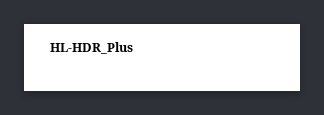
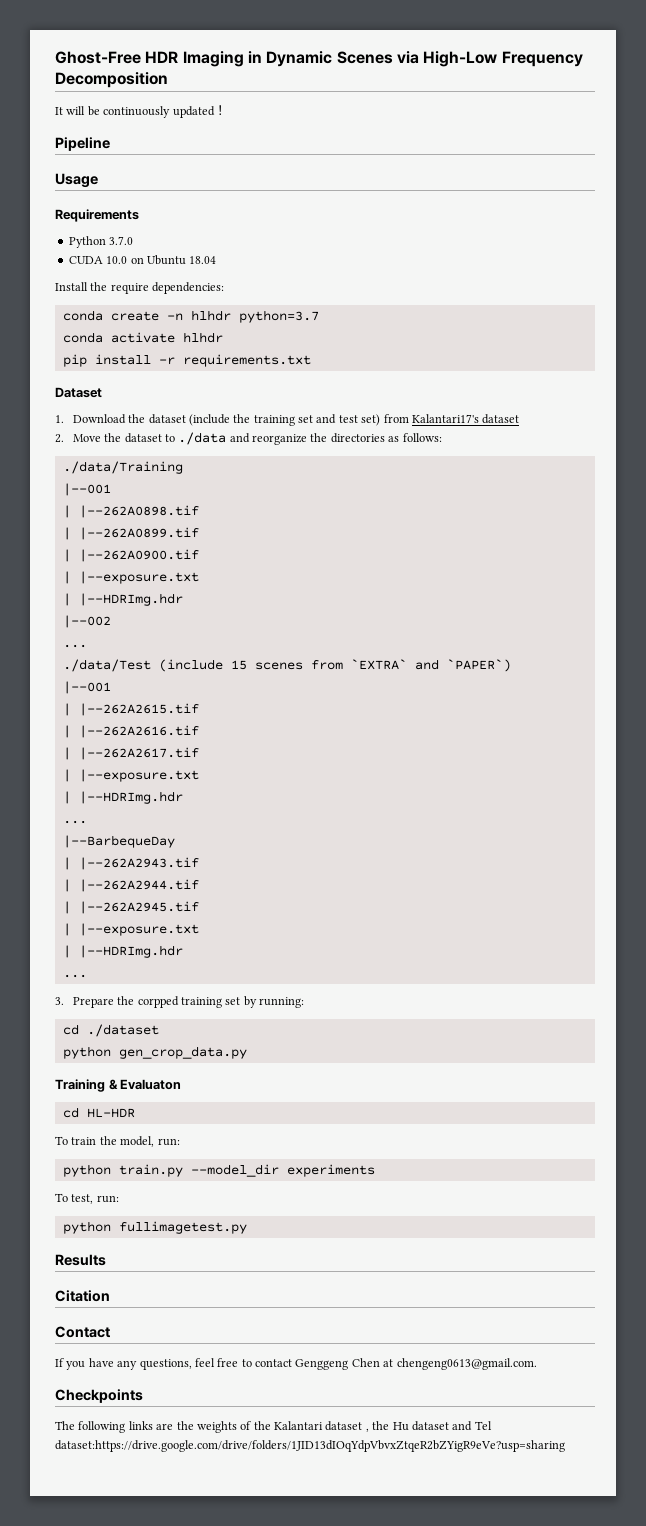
[50,42,133,54] HL-HDR_Plus -> [55,51,583,67] [55,72,168,88] [55,105,227,118] [55,137,110,151] [55,173,98,188] [55,209,139,222] [68,236,134,248] [68,255,217,265] [55,282,225,294] [62,310,319,323] [62,332,223,343] [62,354,311,367] [55,387,102,398] [55,414,520,426] [55,432,442,445] [62,461,183,474] [62,483,111,496] [62,505,199,518] [62,527,199,540] [62,549,199,562] [62,571,199,584] [62,593,183,606] [62,615,111,628] [62,644,87,648] [62,659,511,672] [62,681,111,694] [62,703,199,716] [62,725,199,738] [62,747,199,760] [62,769,199,782] [62,791,183,804] [62,820,87,824] [62,835,175,848] [62,857,199,870] [62,879,199,892] [62,901,199,914] [62,923,199,936] [62,945,183,958] [62,974,87,978] [55,996,305,1008] [62,1024,159,1037] [62,1046,247,1059] [55,1079,182,1092] [62,1107,135,1118] [55,1136,180,1147] [62,1164,375,1177] [55,1193,119,1204] [62,1221,247,1234] [55,1254,106,1266] [55,1290,110,1302] [55,1326,110,1338] [55,1358,537,1370] [55,1389,143,1403] [55,1421,492,1433] [55,1440,565,1452] Ghost-Free HDR Imaging in Dynamic Scenes via High-Low Frequency Decomposition // It will be continuously updated！ // Pipeline // Usage // Requirements // Python 3.7.0 // CUDA 10.0 on Ubuntu 18.04 // Install the require dependencies: // conda create -n hlhdr python=3.7 // conda activate hlhdr // pip install -r requirements.txt // Dataset // 1. Download the dataset (include the training set and test set) from Kalantari17's dataset // 2. Move the dataset to ./data and reorganize the directories as follows: // ./data/Training // |--001 // | |--262A0898.tif // | |--262A0899.tif // | |--262A0900.tif // | |--exposure.txt // | |--HDRImg.hdr // |--002 // ... // ./data/Test (include 15 scenes from `EXTRA` and `PAPER`) // |--001 // | |--262A2615.tif // | |--262A2616.tif // | |--262A2617.tif // | |--exposure.txt // | |--HDRImg.hdr // ... // |--BarbequeDay // | |--262A2943.tif // | |--262A2944.tif // | |--262A2945.tif // | |--exposure.txt // | |--HDRImg.hdr // ... // 3. Prepare the corpped training set by running: // cd ./dataset // python gen_crop_data.py // Training & Evaluaton // cd HL-HDR // To train the model, run: // python train.py --model_dir experiments // To test, run: // python fullimagetest.py // Results // Citation // Contact // If you have any questions, feel free to contact Genggeng Chen at chengeng0613@gmail.com. // Checkpoints // The following links are the weights of the Kalantari dataset , the Hu dataset and Tel dataset:https://drive.google.com/drive/folders/1JID13dIOqYdpVbvxZtqeR2bZYigR9eVe?usp=sharing

